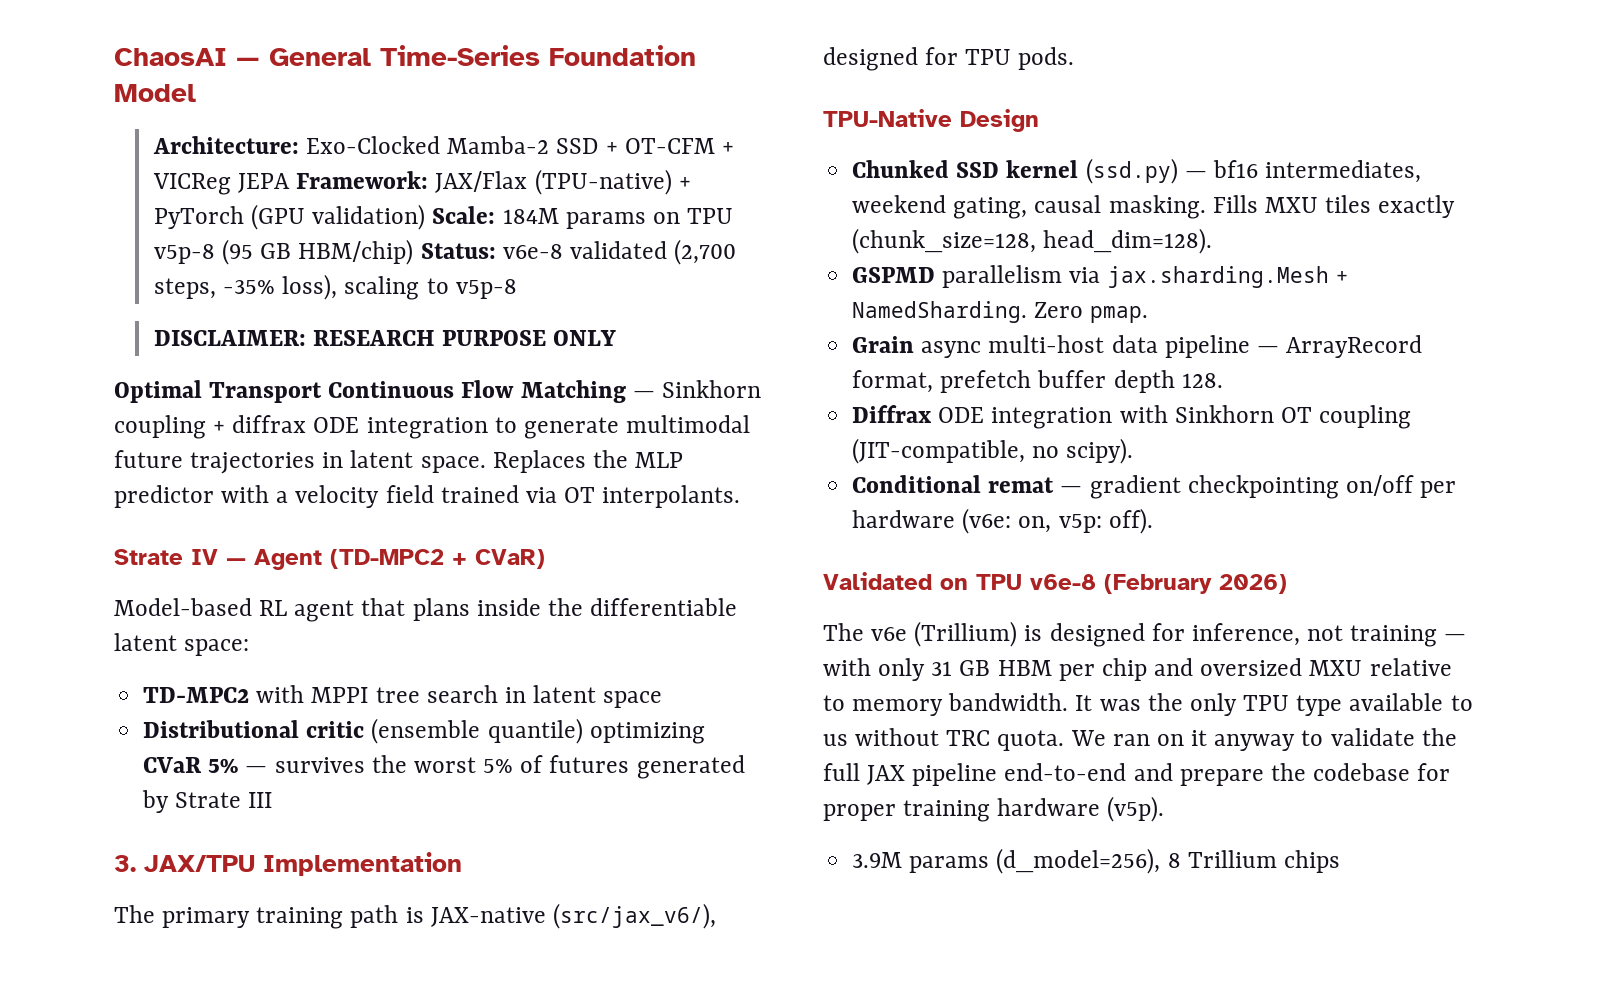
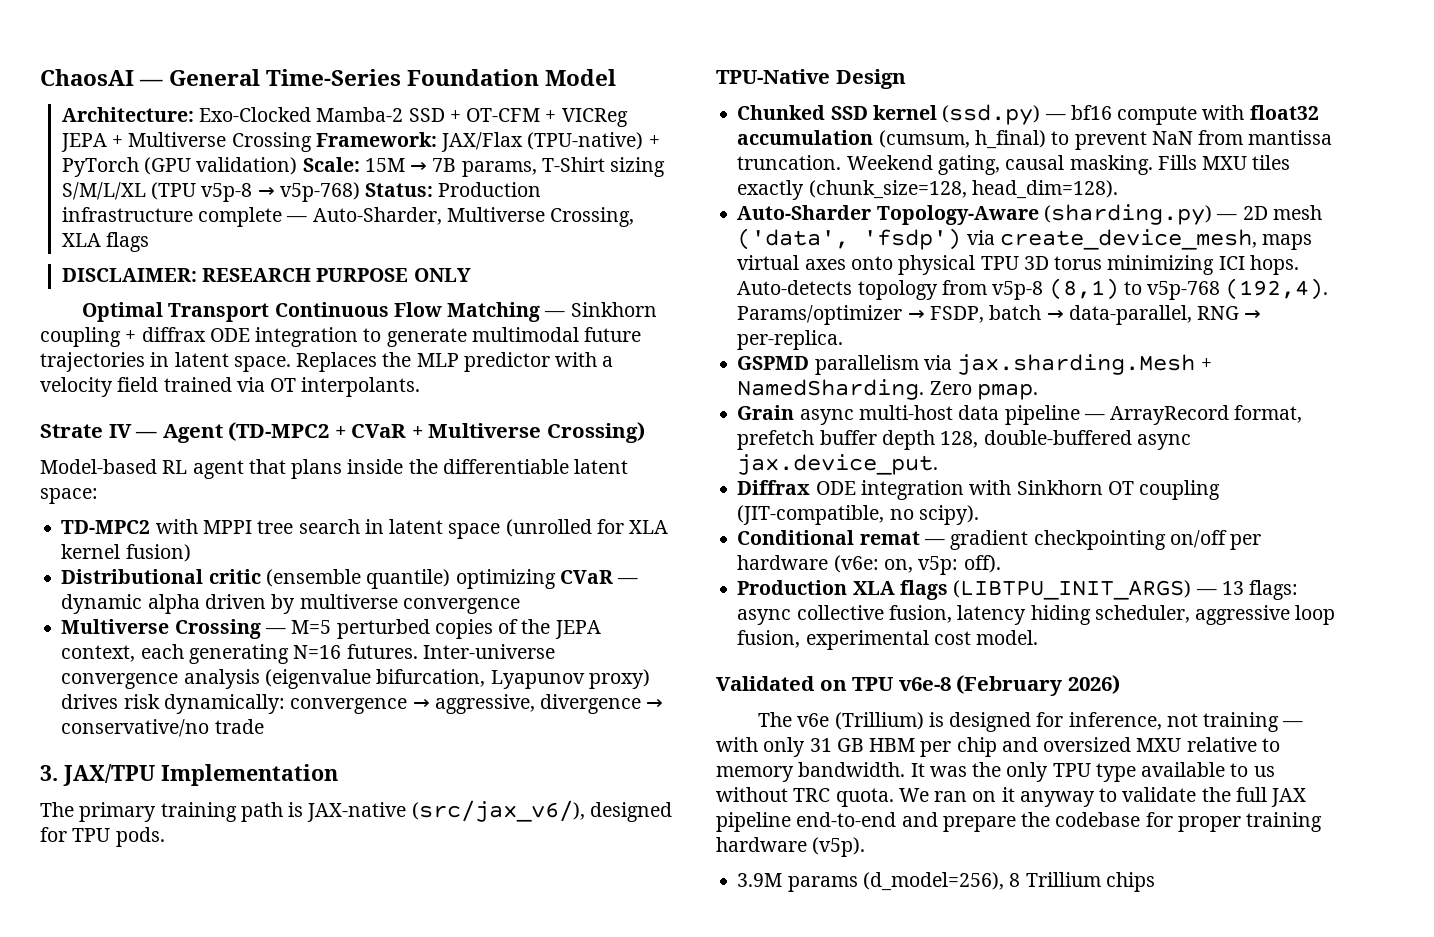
(291, 183) none -> [112,132,312,152] + Multiverse Crossing
[502,208,733,229] [153,239,736,265] [153,274,517,300] 184M params on TPU v5p-8 (95 GB HBM/chip) Status: v6e-8 validated (2,700 steps, -35% loss), scaling to v5p-8 -> [364,157,666,177] [61,182,542,202] [61,207,635,227] [61,232,150,252] 15M → 7B params, T-Shirt sizing S/M/L/XL (TPU v5p-8 → v5p-768) Status: Production infrastructure complete — Auto-Sharder, Multiverse Crossing, XLA flags
[475,549,545,569] CVaR) -> [351,422,645,443] CVaR + Multiverse Crossing)
(663, 699) none -> [505,519,669,537] [61,544,191,562] (unrolled for XLA kernel fusion)
[208,755,745,779] [142,790,273,813] 5% — survives the worst 5% of futures generated by Strate III -> [617,578,639,584] [61,594,520,614] [61,619,601,639] [61,644,555,664] [61,669,650,689] [61,694,664,714] [61,719,264,737] — dynamic alpha driven by multiverse convergence // Multiverse Crossing — M=5 perturbed copies of the JEPA context, each generating N=16 futures. Inter-universe convergence analysis (eigenvalue bifurcation, Lyapunov proxy) drives risk dynamically: convergence → aggressive, divergence → conservative/no trade
[1265,160,1422,183] [852,195,947,213] intermediates, weekend -> [1117,105,1319,125] [737,130,1333,150] [737,155,933,170] compute with float32 accumulation (cumsum, h_final) to prevent NaN from mantissa truncation. Weekend
(1213, 241) none -> [737,204,1322,225] [737,228,1313,250] [737,255,1299,275] [737,278,1329,300] [737,305,1262,325] [737,330,844,350] // Auto-Sharder Topology-Aware (sharding.py) — 2D mesh ('data', 'fsdp') via create_device_mesh, maps virtual axes onto physical TPU 3D torus minimizing ICI hops. Auto-detects topology from v5p-8 (8,1) to v5p-768 (192,4). Params/optimizer → FSDP, batch → data-parallel, RNG → per-replica.
[1181,373,1223,388] 128. -> [940,430,1191,450] [737,454,939,475] 128, double-buffered async jax.device_put.
(1153, 521) none -> [737,580,1299,600] [737,605,1336,625] [737,630,1039,650] // Production XLA flags (LIBTPU_INIT_ARGS) — 13 flags: async collective fusion, latency hiding scheduler, aggressive loop fusion, experimental cost model.

